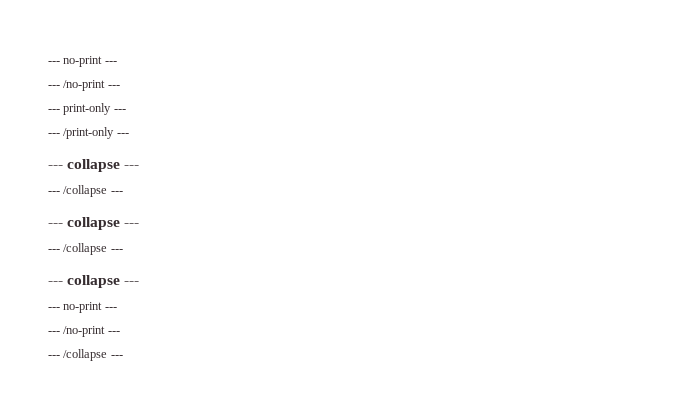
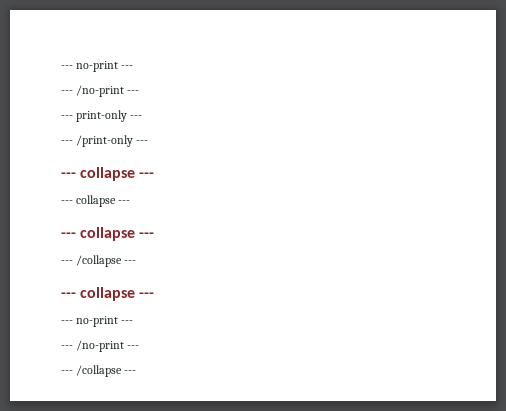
[63,185,108,197] /collapse -> [76,195,117,207] collapse

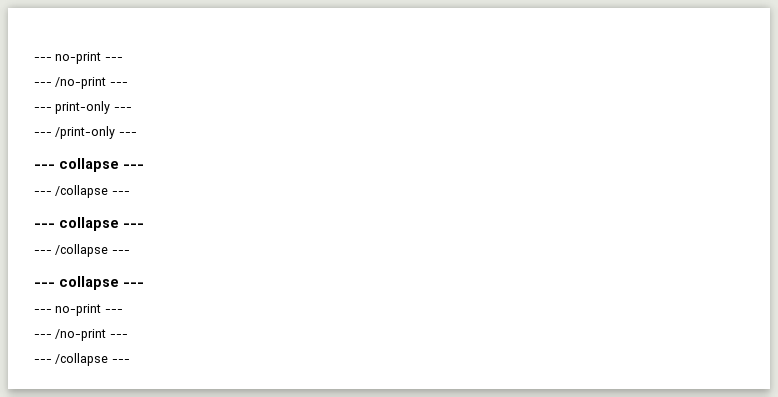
[76,195,117,207] collapse -> [55,185,109,198] /collapse

